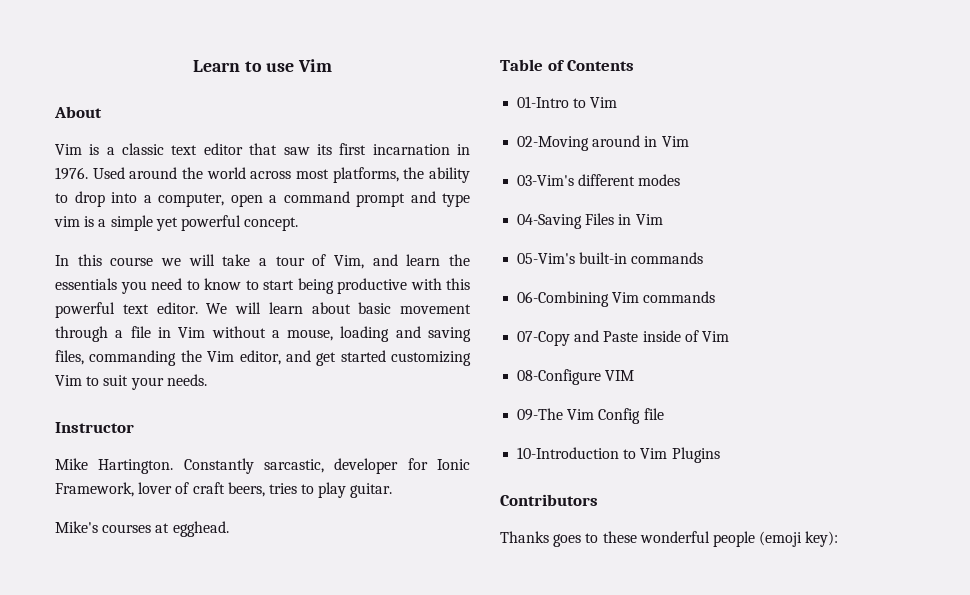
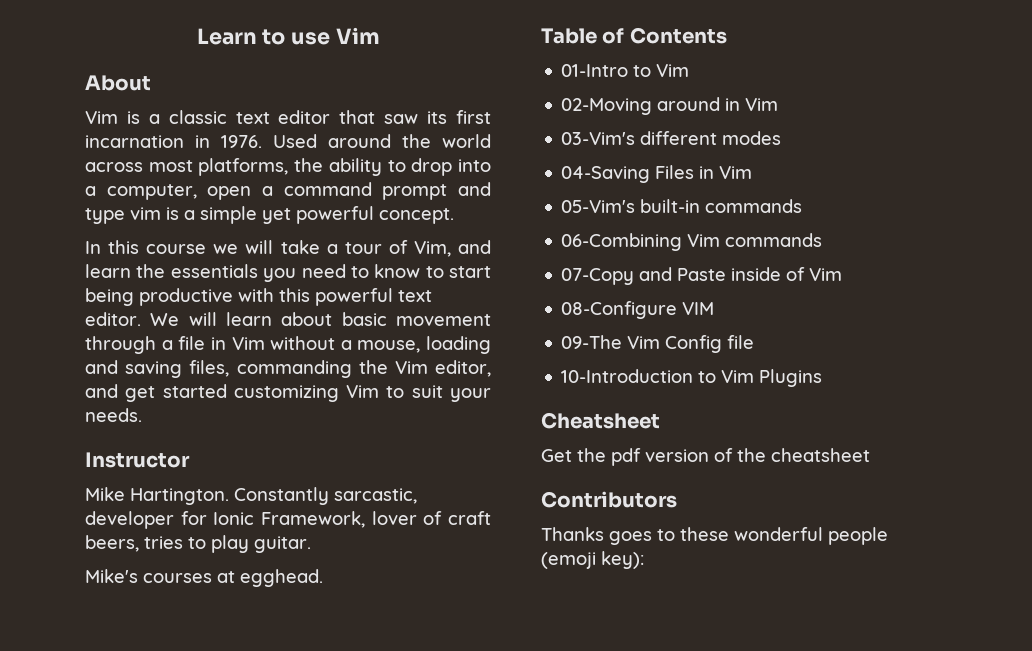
(720, 455) none -> [541,412,660,429] [541,448,870,466] // Cheatsheet // Get the pdf version of the cheatsheet

